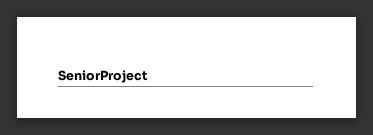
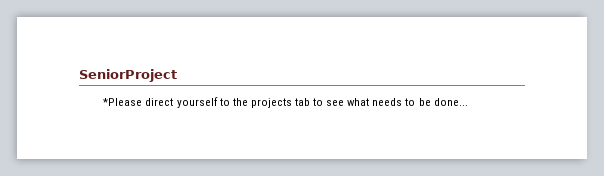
(147, 76) none -> [103,97,468,108] // *Please direct yourself to the projects tab to see what needs to be done...

